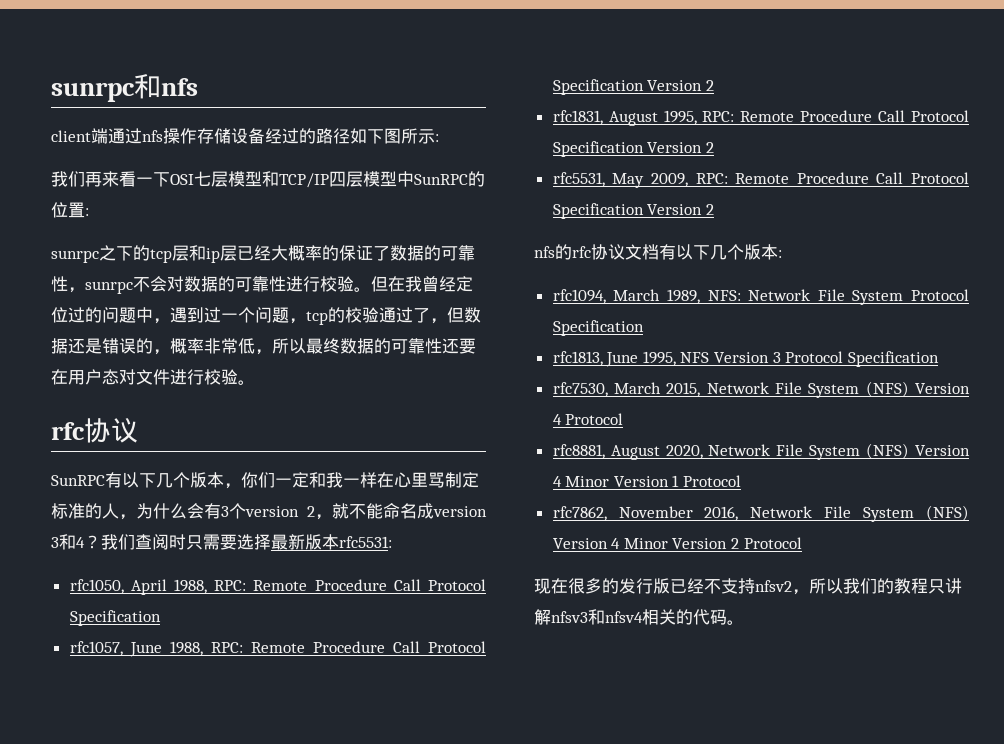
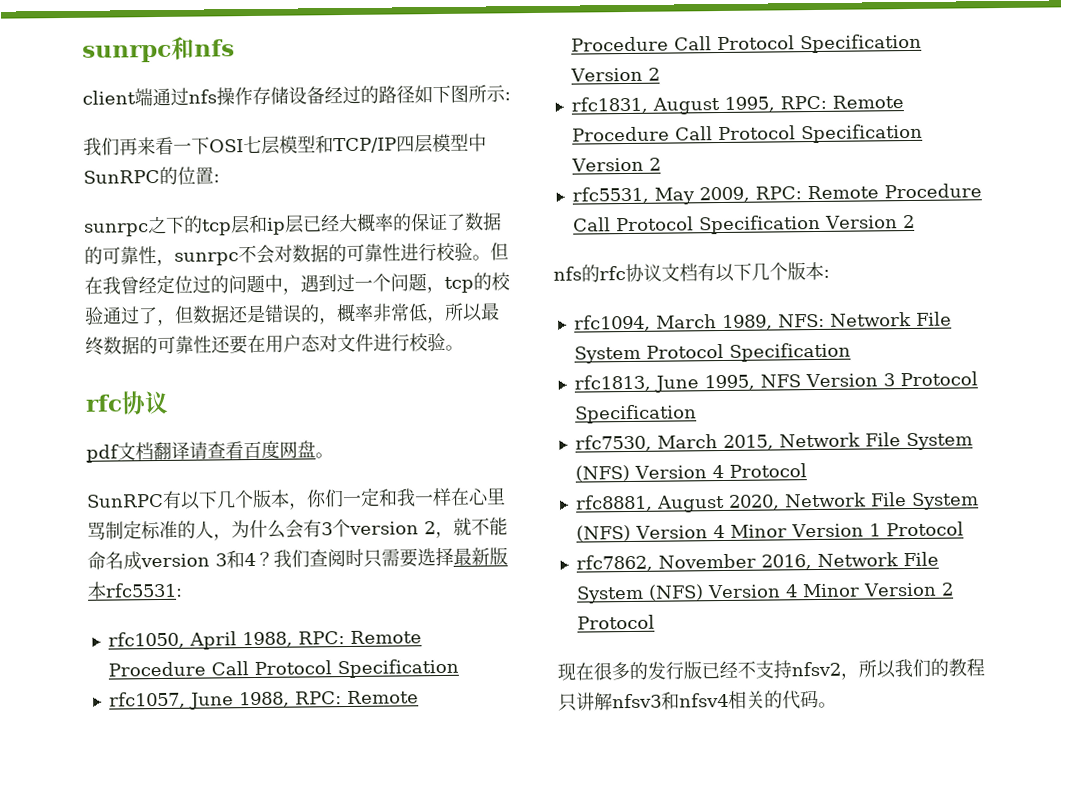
(138, 430) none -> [86,440,334,463] // pdf文档翻译请查看百度网盘。

